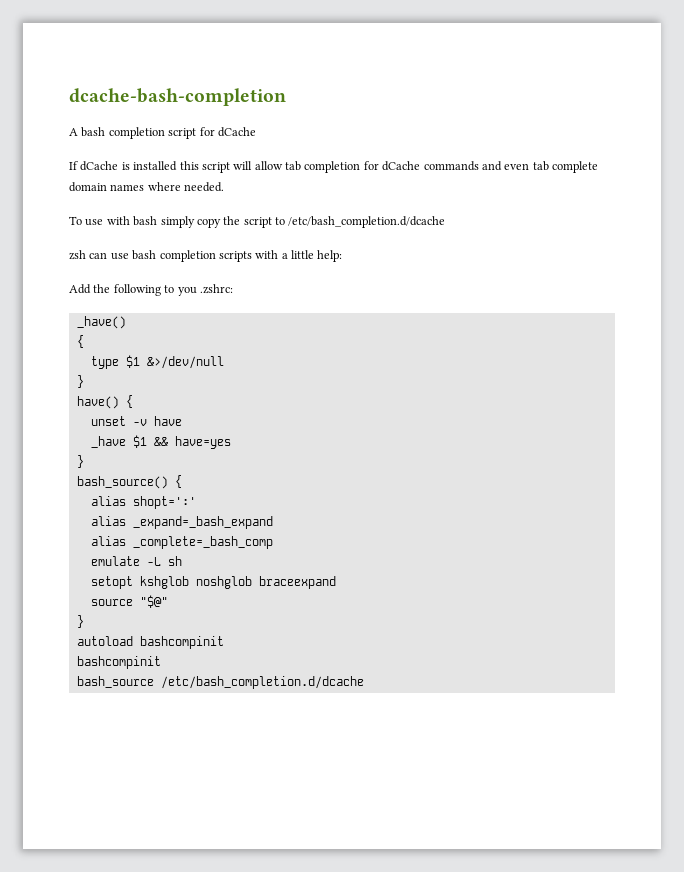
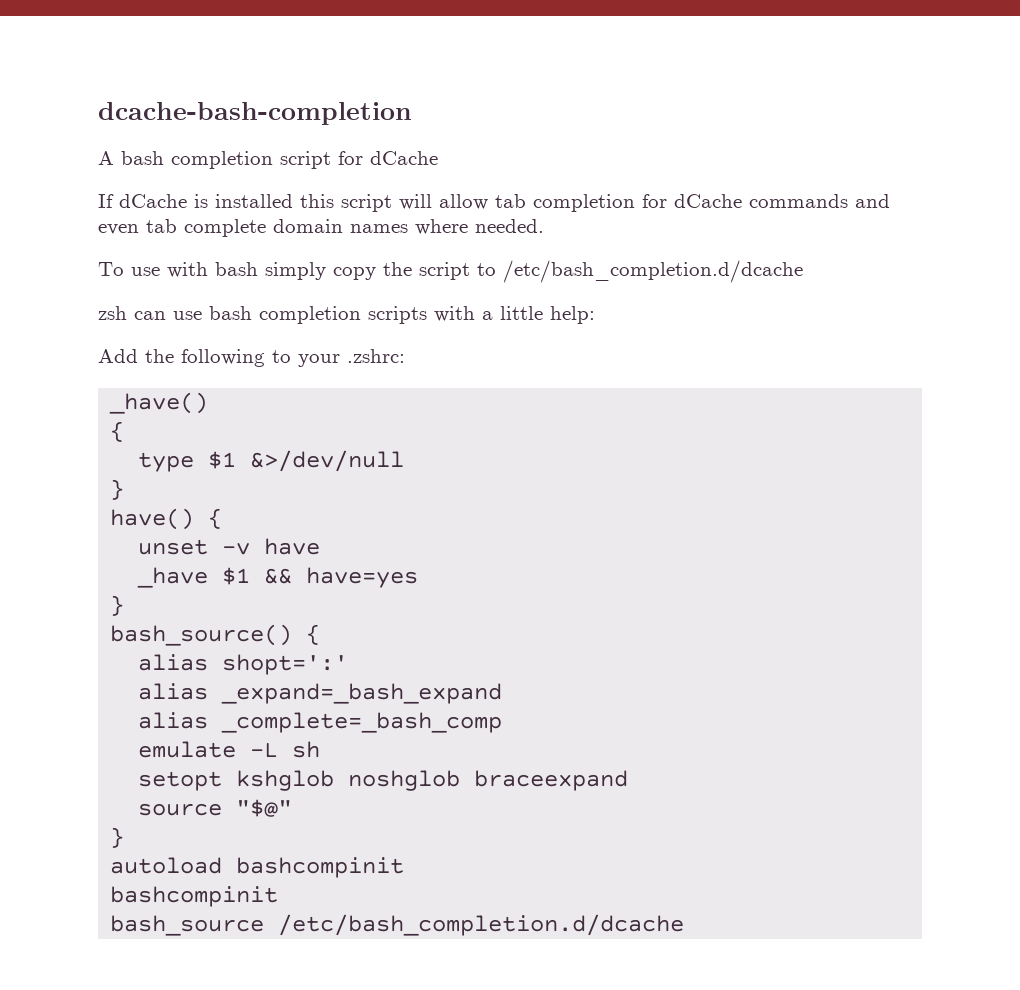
[177,287,197,296] you -> [298,354,340,367] your

